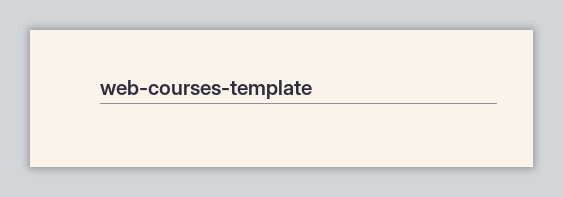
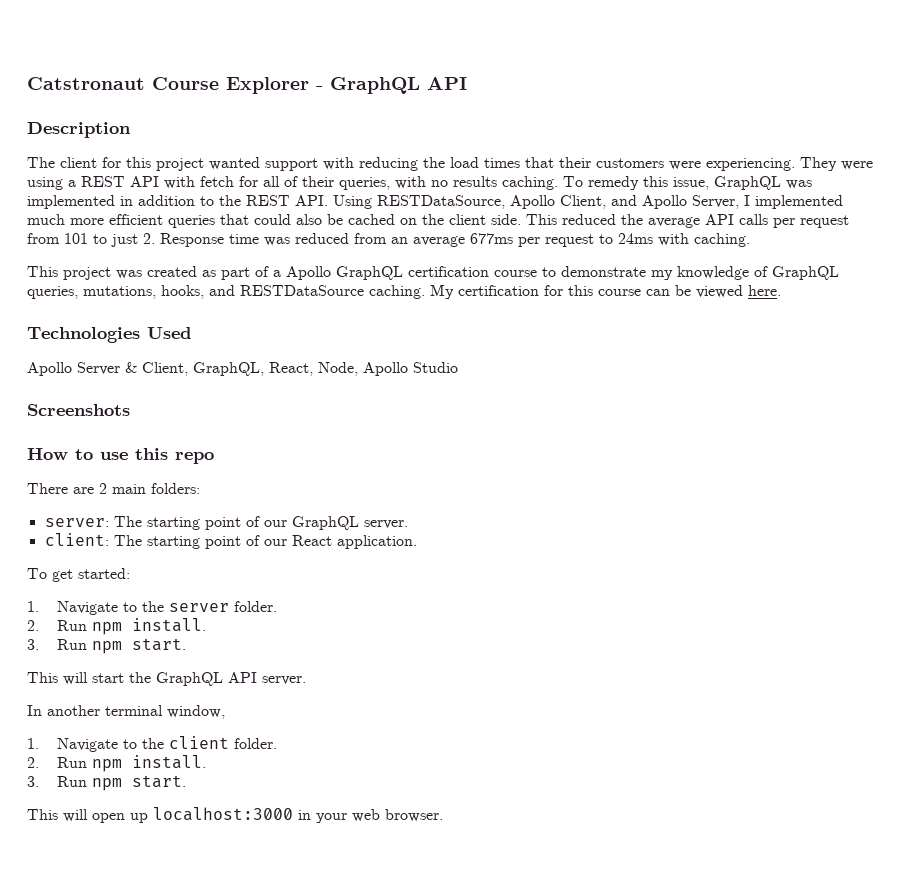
[100,80,312,99] web-courses-template -> [27,77,467,94] [27,122,131,138] [27,157,873,171] [27,176,812,190] [27,195,843,209] [27,214,849,228] [27,233,750,247] [27,266,839,280] [27,284,781,299] [27,327,191,343] [27,362,458,376] [27,404,130,416] [27,448,214,464] [27,483,200,494] [44,516,408,530] [44,533,417,549] [27,568,130,582] [27,601,277,615] [27,618,206,635] [27,638,186,654] [27,672,306,686] [27,705,225,719] [27,736,277,752] [27,755,206,772] [27,775,186,791] [27,807,443,823] Catstronaut Course Explorer - GraphQL API // Description // The client for this project wanted support with reducing the load times that their customers were experiencing. They were using a REST API with fetch for all of their queries, with no results caching. To remedy this issue, GraphQL was implemented in addition to the REST API. Using RESTDataSource, Apollo Client, and Apollo Server, I implemented much more efficient queries that could also be cached on the client side. This reduced the average API calls per request from 101 to just 2. Response time was reduced from an average 677ms per request to 24ms with caching. // This project was created as part of a Apollo GraphQL certification course to demonstrate my knowledge of GraphQL queries, mutations, hooks, and RESTDataSource caching. My certification for this course can be viewed here. // Technologies Used // Apollo Server & Client, GraphQL, React, Node, Apollo Studio // Screenshots // How to use this repo // There are 2 main folders: // server: The starting point of our GraphQL server. // client: The starting point of our React application. // To get started: // 1. Navigate to the server folder. // 2. Run npm install. // 3. Run npm start. // This will start the GraphQL API server. // In another terminal window, // 1. Navigate to the client folder. // 2. Run npm install. // 3. Run npm start. // This will open up localhost:3000 in your web browser.

